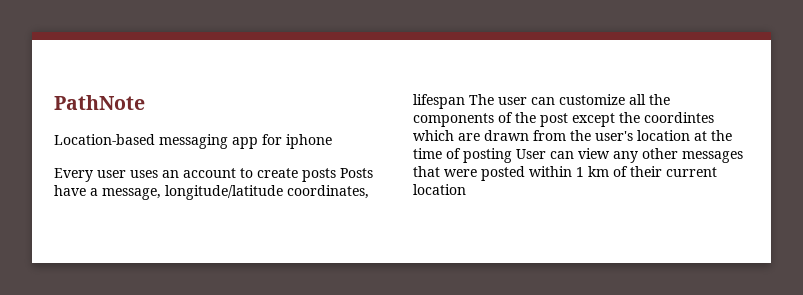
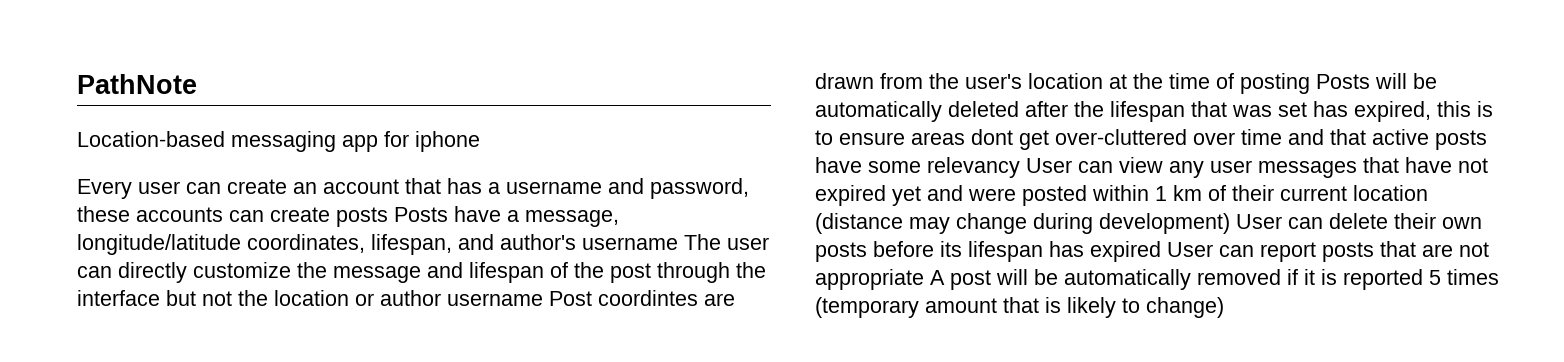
[130,168,253,178] uses an account to -> [186,178,749,199] [77,206,264,222] can create an account that has a username and password, these accounts can
[413,94,670,109] [413,112,714,127] [413,130,454,141] lifespan The user can customize all the components of the post except the coordintes which -> [371,234,769,255] [77,262,766,283] [77,290,698,306] lifespan, and author's username The user can directly customize the message and lifespan of the post through the interface but not the location or author username Post coordintes
(512, 155) none -> [1316,73,1437,89] [815,101,1493,122] [815,129,1487,150] [815,157,1020,178] Posts will be automatically deleted after the lifespan that was set has expired, this is to ensure areas dont get over-cluttered over time and that active posts have some relevancy
[642,148,678,159] other -> [1210,160,1252,173] user
(440, 171) none -> [1405,157,1488,173] [815,185,963,206] have not expired yet and
(466, 189) none -> [815,213,1482,234] [815,241,1489,262] [815,269,1499,290] [815,297,1224,318] (distance may change during development) User can delete their own posts before its lifespan has expired User can report posts that are not appropriate A post will be automatically removed if it is reported 5 times (temporary amount that is likely to change)

